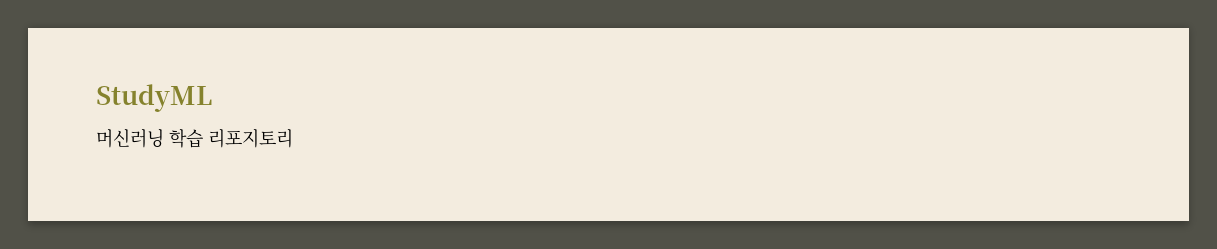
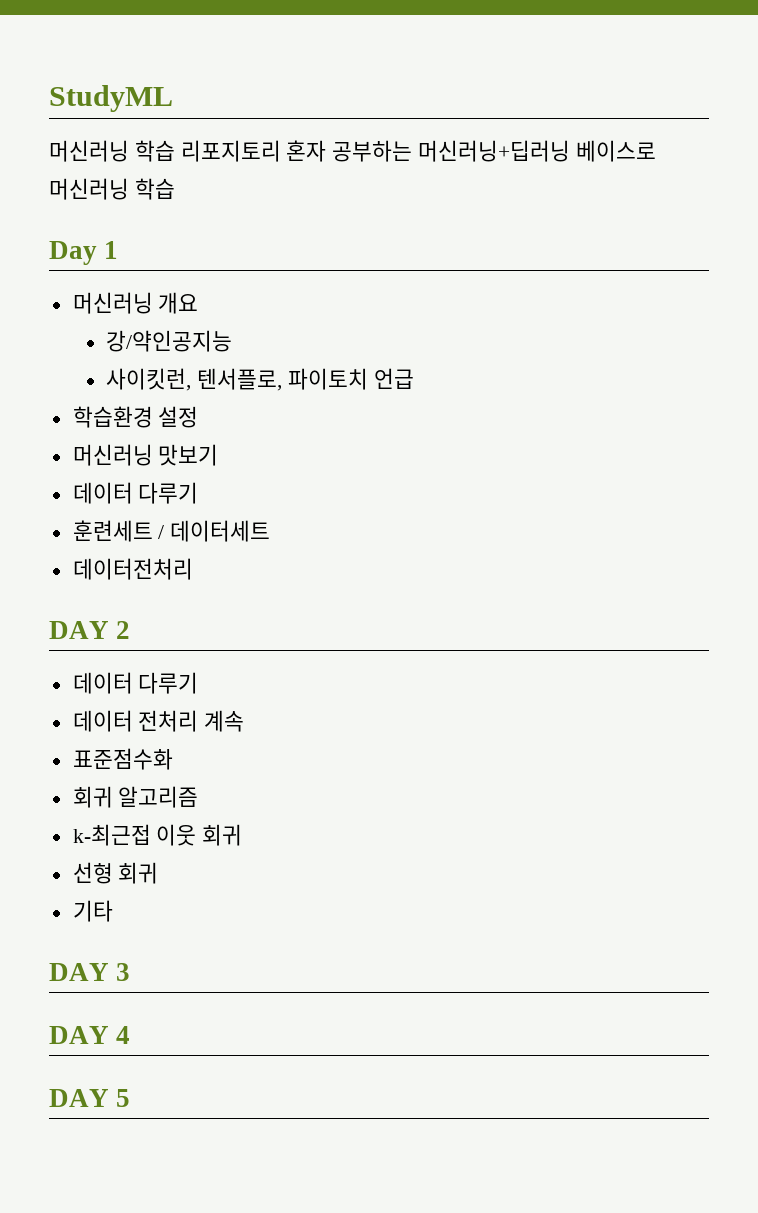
(293, 138) none -> [286,140,656,162] [49,178,175,200] [49,241,119,265] [72,292,199,314] [106,330,233,352] [106,368,414,391] [72,406,199,428] [72,444,219,466] [72,482,199,504] [72,520,271,542] [72,558,193,580] [49,621,131,639] [72,672,199,694] [72,710,245,732] [72,748,173,770] [72,786,199,808] [72,824,243,846] [72,862,159,884] [72,900,113,922] [49,963,131,981] [49,1026,131,1044] [49,1089,131,1107] 혼자 공부하는 머신러닝+딥러닝 베이스로 머신러닝 학습 // Day 1 // 머신러닝 개요 // 강/약인공지능 // 사이킷런, 텐서플로, 파이토치 언급 // 학습환경 설정 // 머신러닝 맛보기 // 데이터 다루기 // 훈련세트 / 데이터세트 // 데이터전처리 // DAY 2 // 데이터 다루기 // 데이터 전처리 계속 // 표준점수화 // 회귀 알고리즘 // k-최근접 이웃 회귀 // 선형 회귀 // 기타 // DAY 3 // DAY 4 // DAY 5

